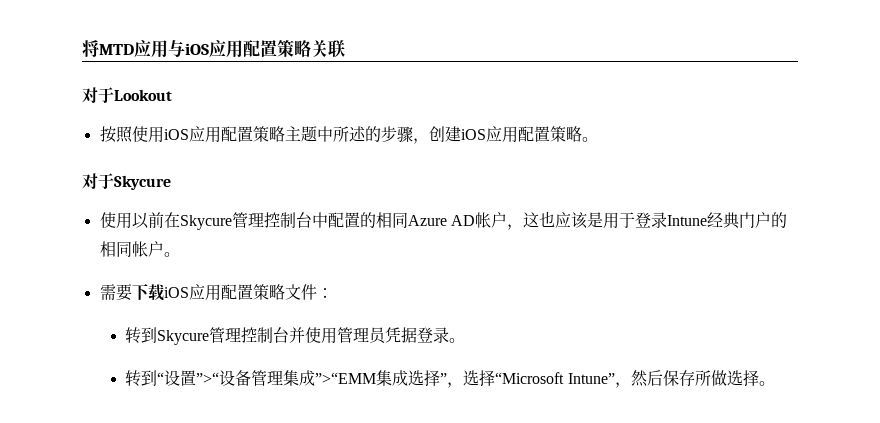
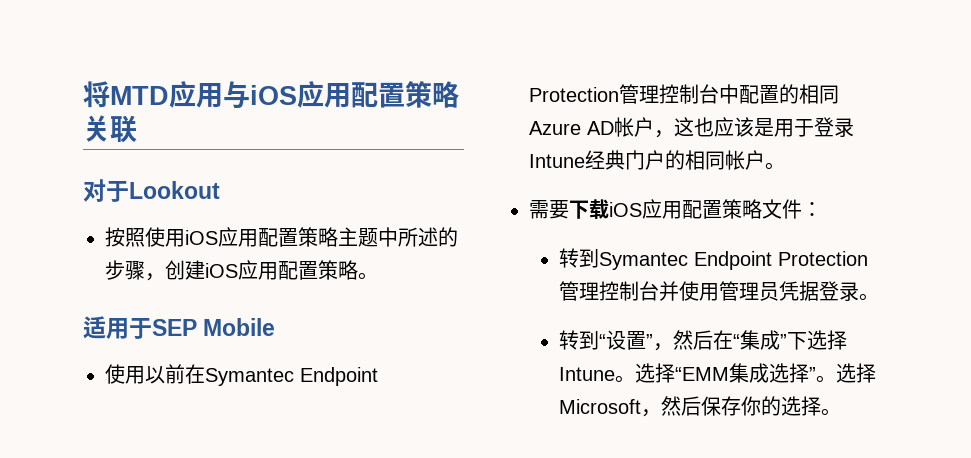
[82,173,171,190] 对于Skycure -> [83,316,276,339] 适用于SEP Mobile
[179,215,232,230] Skycure -> [205,367,378,386] [529,87,619,102] Symantec Endpoint Protection
[157,330,210,345] Skycure -> [599,251,869,270] Symantec Endpoint Protection
[196,370,615,388] ”>“设备管理集成”>“EMM集成选择”，选择“Microsoft Intune” -> [646,330,848,351] [559,363,877,383] [559,399,642,414] ”，然后在“集成”下选择Intune。选择“EMM集成选择”。选择Microsoft
[694,370,727,386] 所做 -> [741,396,782,416] 你的

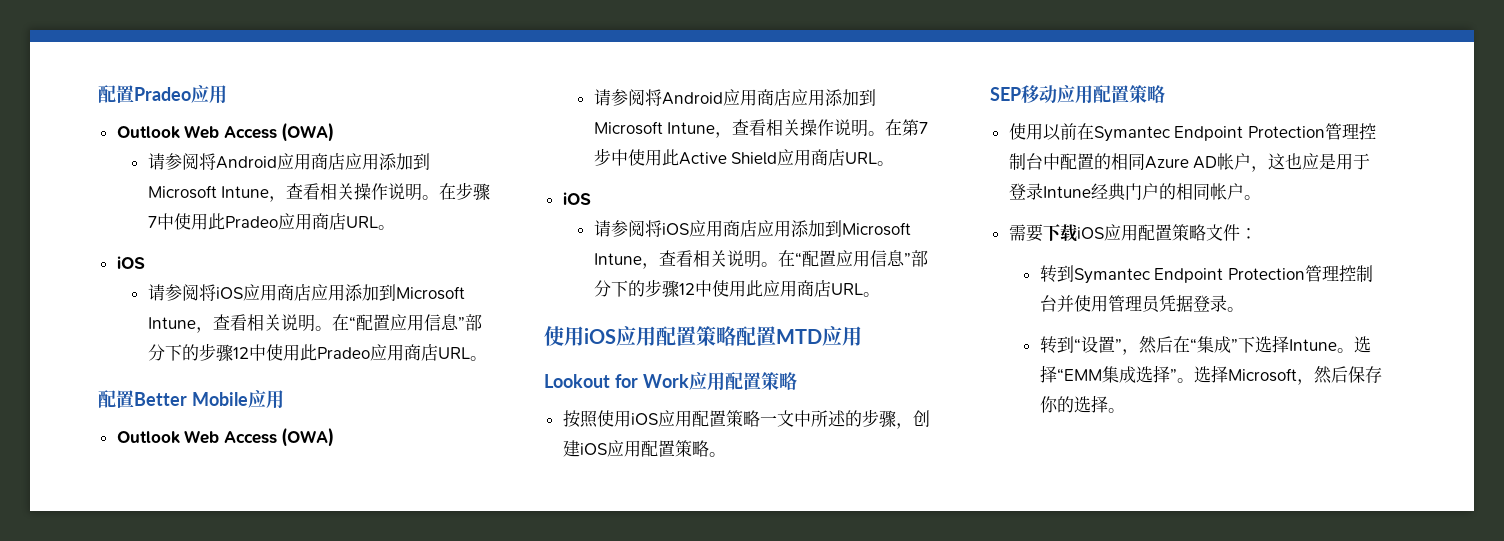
[83,81,459,109] [83,115,137,143] [83,179,220,202] 将MTD应用与iOS应用配置策略关联 // 对于Lookout -> [98,85,227,104] [116,122,335,142] [147,153,430,170] [147,182,491,202] [147,213,395,230] [116,256,145,269] [147,284,465,301] [147,314,482,333] [147,343,487,362] [98,390,284,409] [116,427,335,447] [593,89,876,106] [593,119,929,138] [593,148,895,166] [562,192,591,205] [593,220,911,237] [593,250,928,269] [593,279,880,298] [544,326,862,346] [544,372,797,391] 配置Pradeo应用 // Outlook Web Access (OWA) // 请参阅将Android应用商店应用添加到Microsoft Intune，查看相关操作说明。在步骤7中使用此Pradeo应用商店URL。 // iOS // 请参阅将iOS应用商店应用添加到Microsoft Intune，查看相关说明。在“配置应用信息”部分下的步骤12中使用此Pradeo应用商店URL。 // 配置Better Mobile应用 // Outlook Web Access (OWA) // 请参阅将Android应用商店应用添加到Microsoft Intune，查看相关操作说明。在第7步中使用此Active Shield应用商店URL。 // iOS // 请参阅将iOS应用商店应用添加到Microsoft Intune，查看相关说明。在“配置应用信息”部分下的步骤12中使用此应用商店URL。 // 使用iOS应用配置策略配置MTD应用 // Lookout for Work应用配置策略
[338,227,378,247] 主题 -> [759,410,794,427] 一文
[83,316,276,339] 适用于SEP Mobile -> [990,85,1165,104] SEP移动应用配置策略
[734,117,754,137] 该 -> (1320, 161) none

